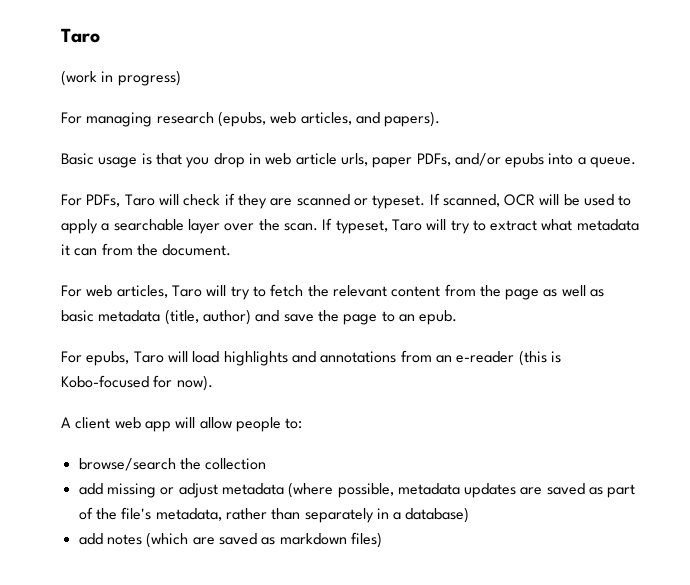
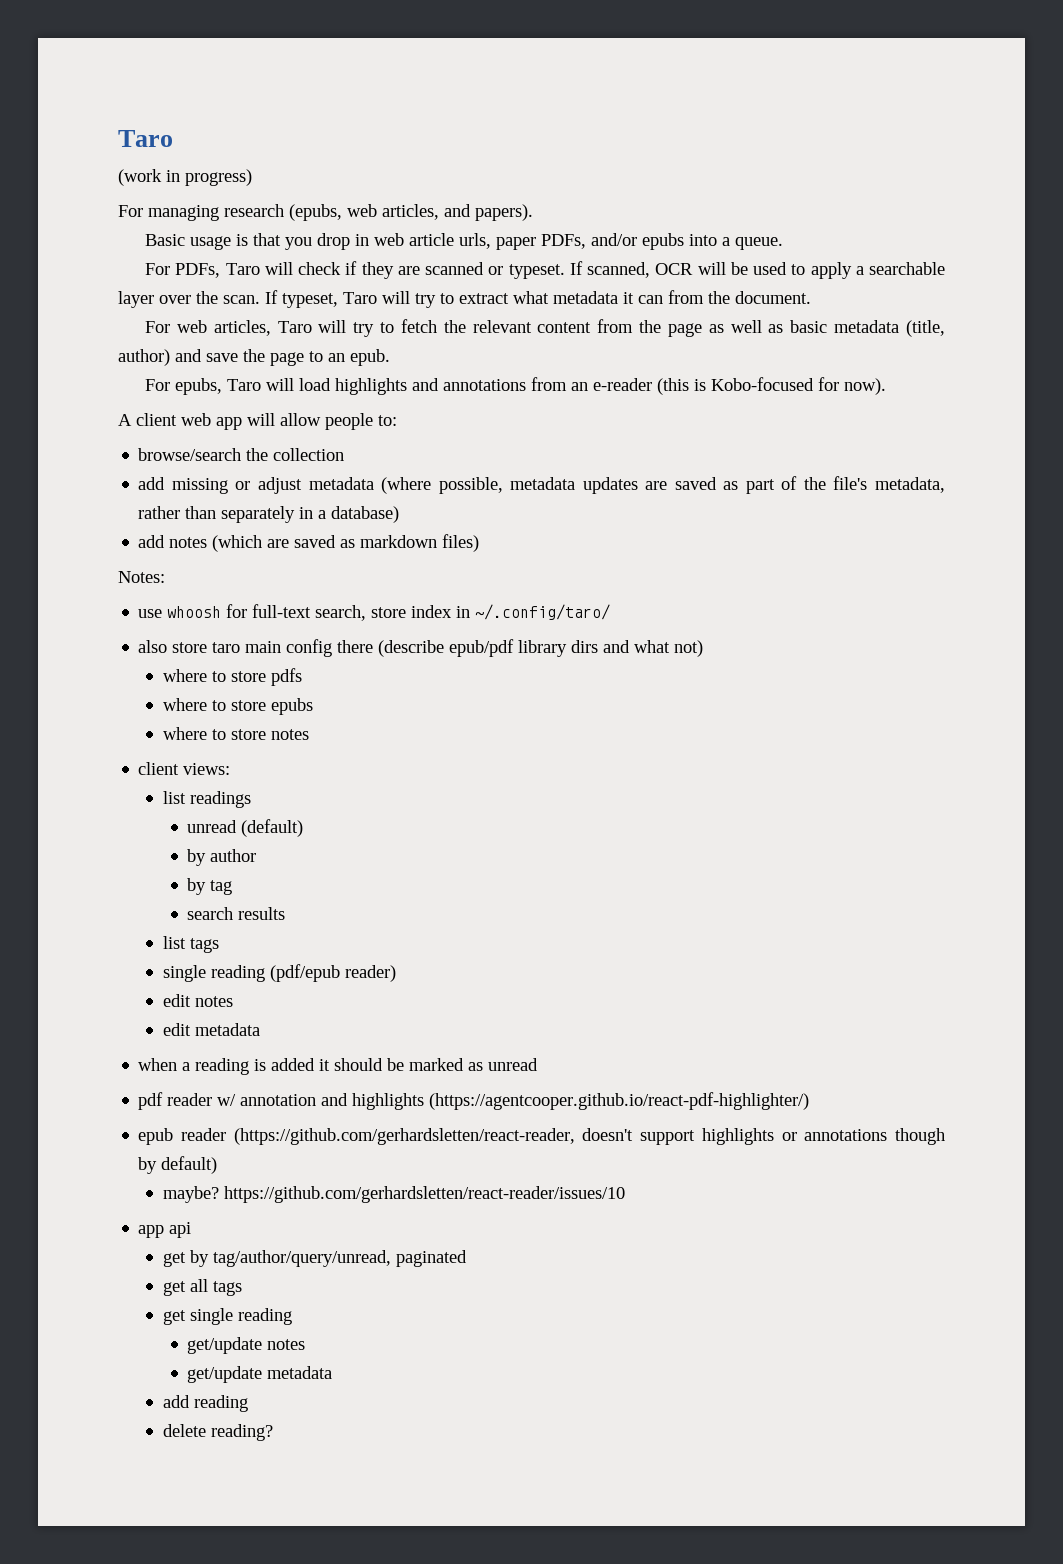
(382, 540) none -> [118,571,165,583] [138,604,611,621] [138,639,704,657] [162,668,302,686] [162,698,313,715] [162,727,309,740] [138,762,231,775] [162,791,251,808] [187,819,304,837] [187,849,257,866] [187,878,233,895] [187,907,286,920] [162,936,219,953] [162,964,396,982] [162,994,233,1007] [162,1023,260,1036] [138,1058,539,1075] [138,1092,810,1110] [138,1128,945,1145] [138,1156,218,1174] [162,1186,625,1203] [138,1222,192,1238] [162,1250,467,1267] [162,1279,242,1296] [162,1308,292,1325] [187,1337,306,1354] [187,1366,333,1383] [162,1395,248,1412] [162,1424,273,1441] // Notes: // use whoosh for full-text search, store index in ~/.config/taro/ // also store taro main config there (describe epub/pdf library dirs and what not) // where to store pdfs // where to store epubs // where to store notes // client views: // list readings // unread (default) // by author // by tag // search results // list tags // single reading (pdf/epub reader) // edit notes // edit metadata // when a reading is added it should be marked as unread // pdf reader w/ annotation and highlights (https://agentcooper.github.io/react-pdf-highlighter/) // epub reader (https://github.com/gerhardsletten/react-reader, doesn't support highlights or annotations though by default) // maybe? https://github.com/gerhardsletten/react-reader/issues/10 // app api // get by tag/author/query/unread, paginated // get all tags // get single reading // get/update notes // get/update metadata // add reading // delete reading?

